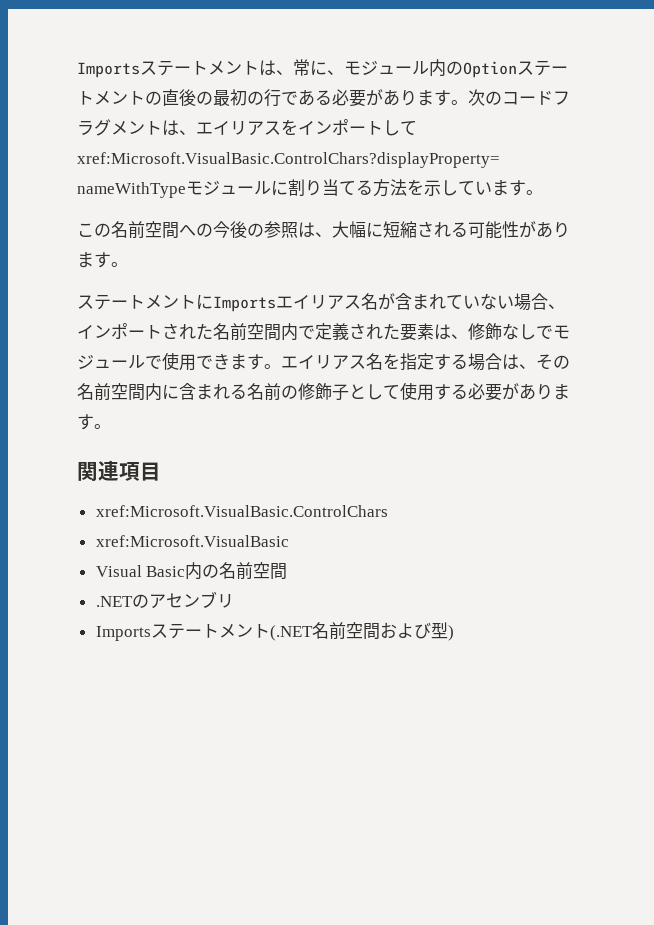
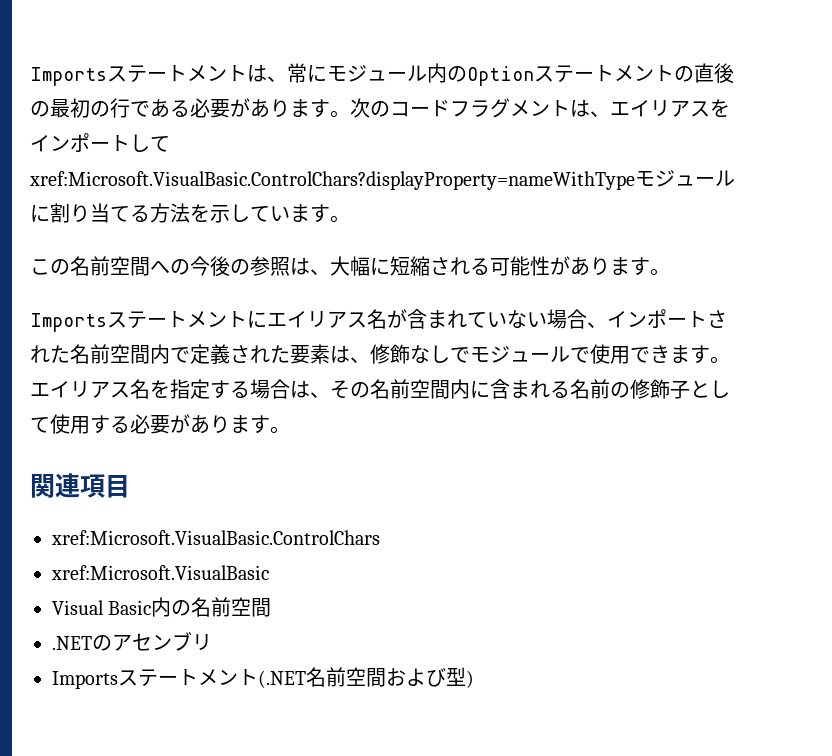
[327,70,344,75] 、 -> (327, 73) none
(128, 264) none -> [30,313,107,332] Imports
[213,296,276,312] Imports -> (267, 319) none

